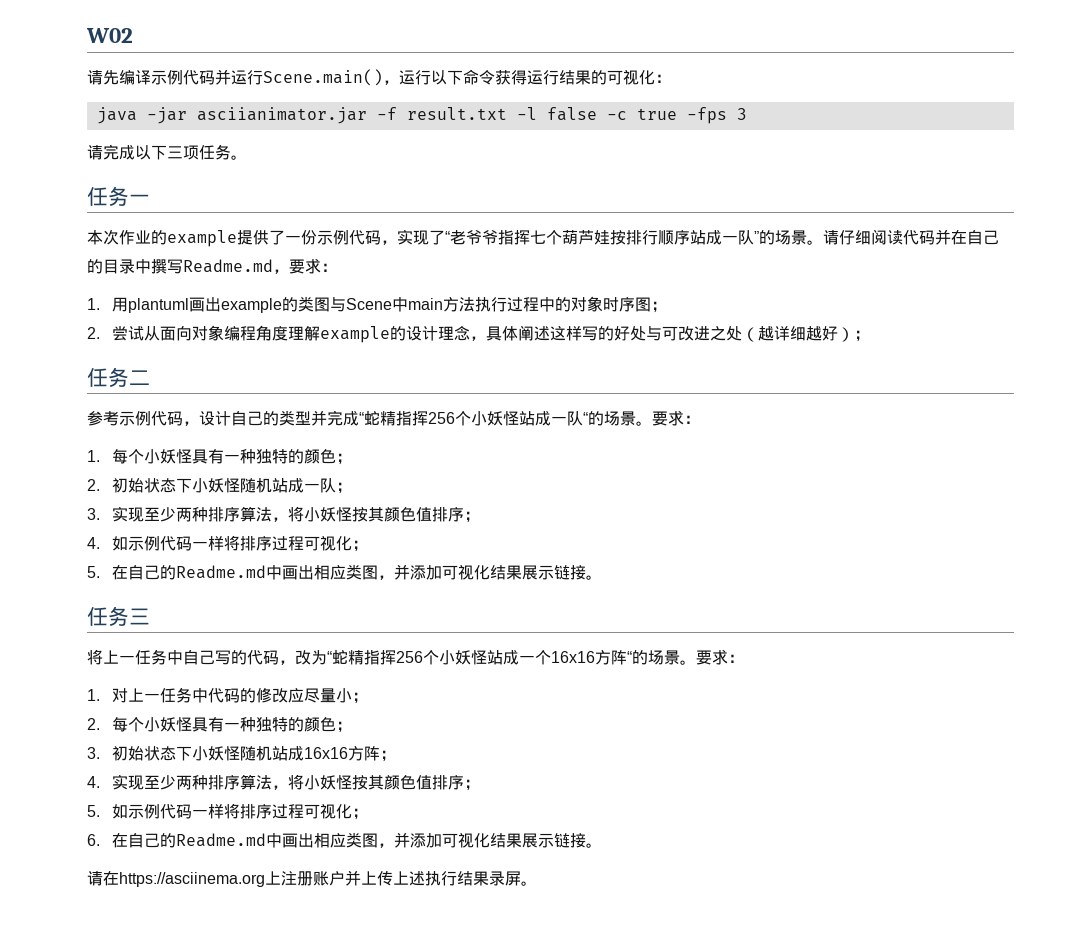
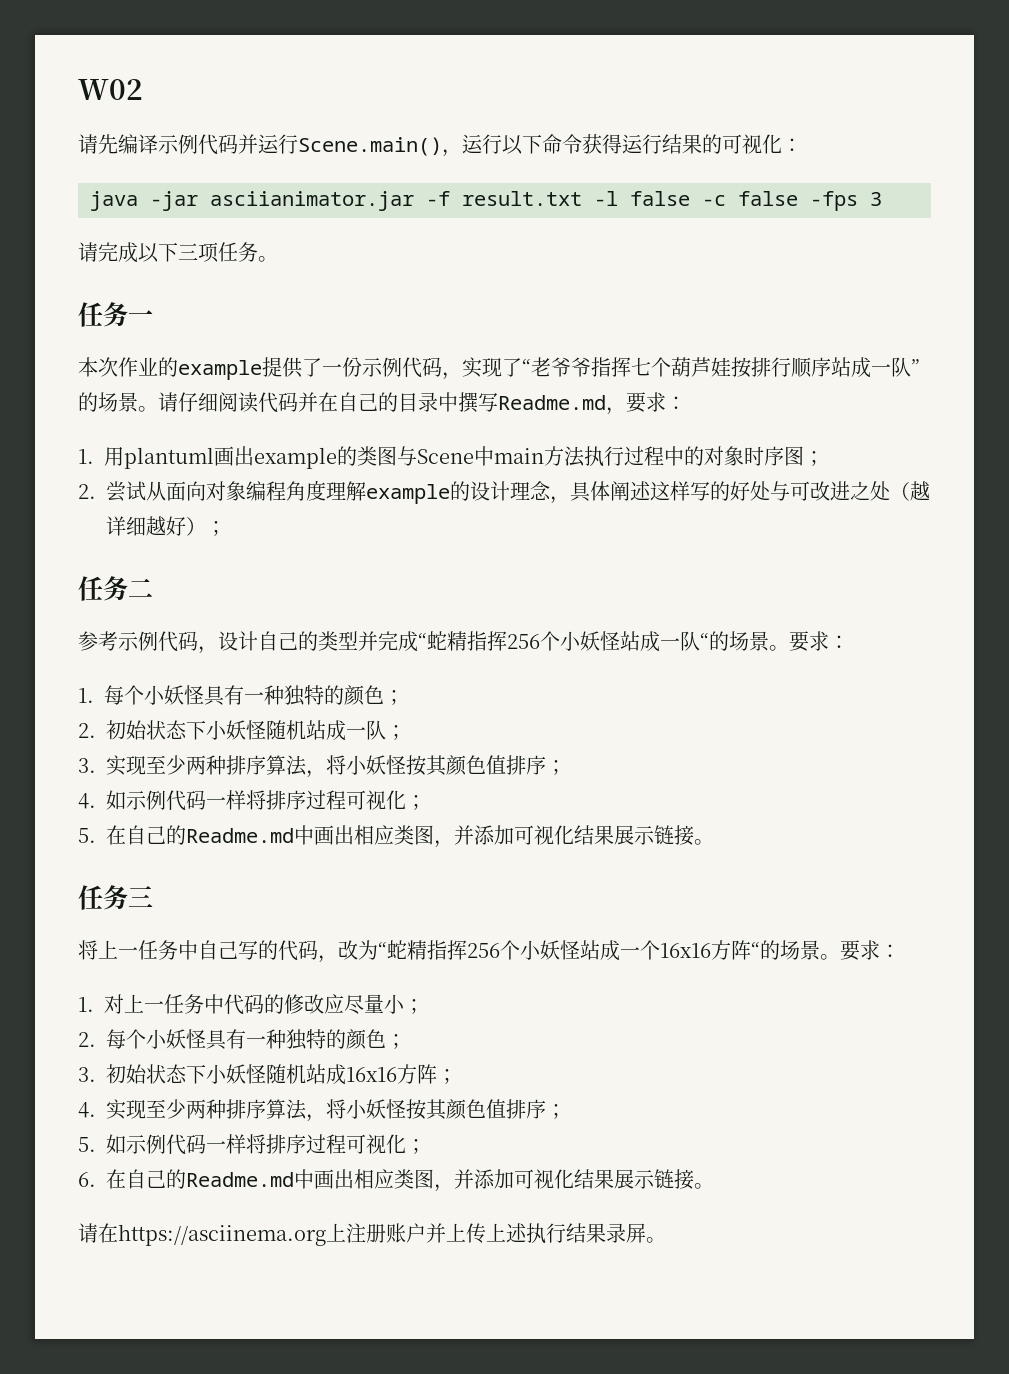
[636,108,677,120] true -> [738,191,798,206] false

